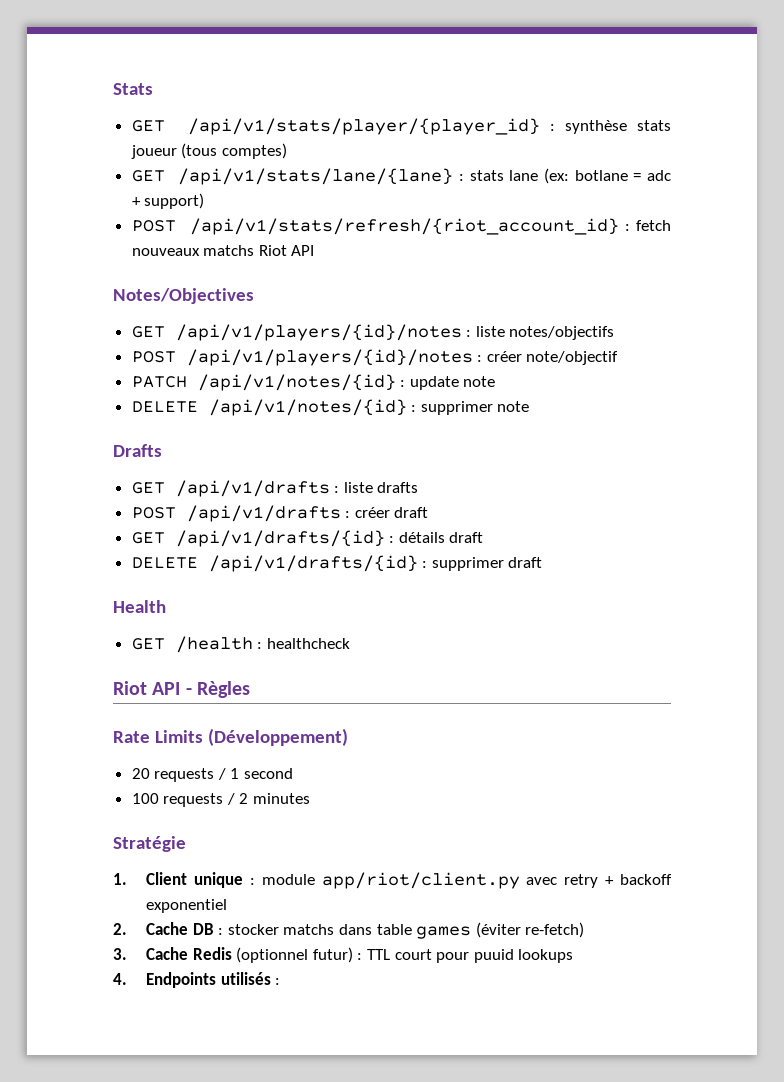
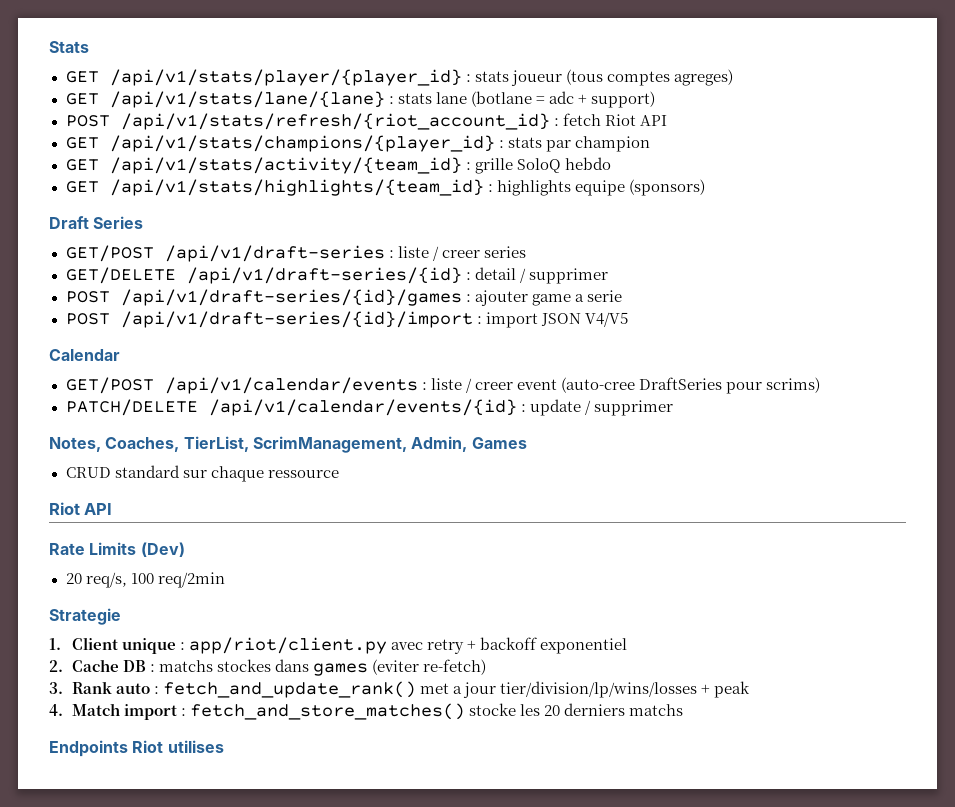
[565,120,628,134] synthèse -> (471, 78) none
[221,143,287,159] comptes) -> [606,69,733,86] comptes agreges)
[543,168,628,184] (ex: botlane -> [470,91,532,107] (botlane
[131,245,315,256] [113,288,254,304] [131,324,615,341] [131,349,619,366] [131,374,496,391] [131,399,530,416] [113,444,162,457] [131,480,419,497] [131,505,429,522] [131,530,484,547] [131,555,543,572] [113,600,166,613] [131,636,350,653] [113,681,251,698] nouveaux matchs Riot API // Notes/Objectives // GET /api/v1/players/{id}/notes : liste notes/objectifs // POST /api/v1/players/{id}/notes : créer note/objectif // PATCH /api/v1/notes/{id} : update note // DELETE /api/v1/notes/{id} : supprimer note // Drafts // GET /api/v1/drafts : liste drafts // POST /api/v1/drafts : créer draft // GET /api/v1/drafts/{id} : détails draft // DELETE /api/v1/drafts/{id} : supprimer draft // Health // GET /health : healthcheck // Riot API - Règles -> [604,114,667,126] [65,135,650,152] [65,157,611,174] [65,179,705,196] [49,216,144,229] [65,245,526,262] [65,267,608,284] [65,289,622,306] [65,311,628,328] [49,349,120,361] [65,377,820,394] [65,399,673,416] [49,436,527,453] [65,465,339,482] [49,502,113,515] Riot API // GET /api/v1/stats/champions/{player_id} : stats par champion // GET /api/v1/stats/activity/{team_id} : grille SoloQ hebdo // GET /api/v1/stats/highlights/{team_id} : highlights equipe (sponsors) // Draft Series // GET/POST /api/v1/draft-series : liste / creer series // GET/DELETE /api/v1/draft-series/{id} : detail / supprimer // POST /api/v1/draft-series/{id}/games : ajouter game a serie // POST /api/v1/draft-series/{id}/import : import JSON V4/V5 // Calendar // GET/POST /api/v1/calendar/events : liste / creer event (auto-cree DraftSeries pour scrims) // PATCH/DELETE /api/v1/calendar/events/{id} : update / supprimer // Notes, Coaches, TierList, ScrimManagement, Admin, Games // CRUD standard sur chaque ressource // Riot API
[207,728,348,746] [131,768,294,782] [131,793,311,807] [113,836,186,852] (Développement) // 20 requests / 1 second // 100 requests / 2 minutes // Stratégie -> [140,542,185,557] [65,572,225,588] [49,608,121,625] (Dev) // 20 req/s, 100 req/2min // Strategie
[261,874,315,885] module -> (186, 646) none
[227,922,585,939] [113,947,574,963] [113,972,281,988] stocker matchs dans table games (éviter re-fetch) // 3. Cache Redis (optionnel futur) : TTL court pour puuid lookups // 4. Endpoints utilisés : -> [159,659,487,676] [49,681,751,698] [49,703,684,720] [49,740,224,757] matchs stockes dans games (eviter re-fetch) // 3. Rank auto : fetch_and_update_rank() met a jour tier/division/lp/wins/losses + peak // 4. Match import : fetch_and_store_matches() stocke les 20 derniers matchs // Endpoints Riot utilises

